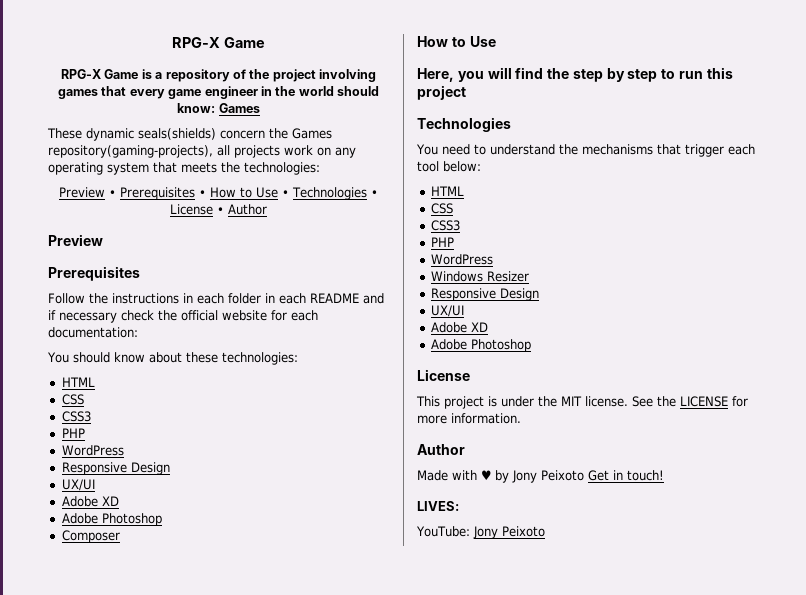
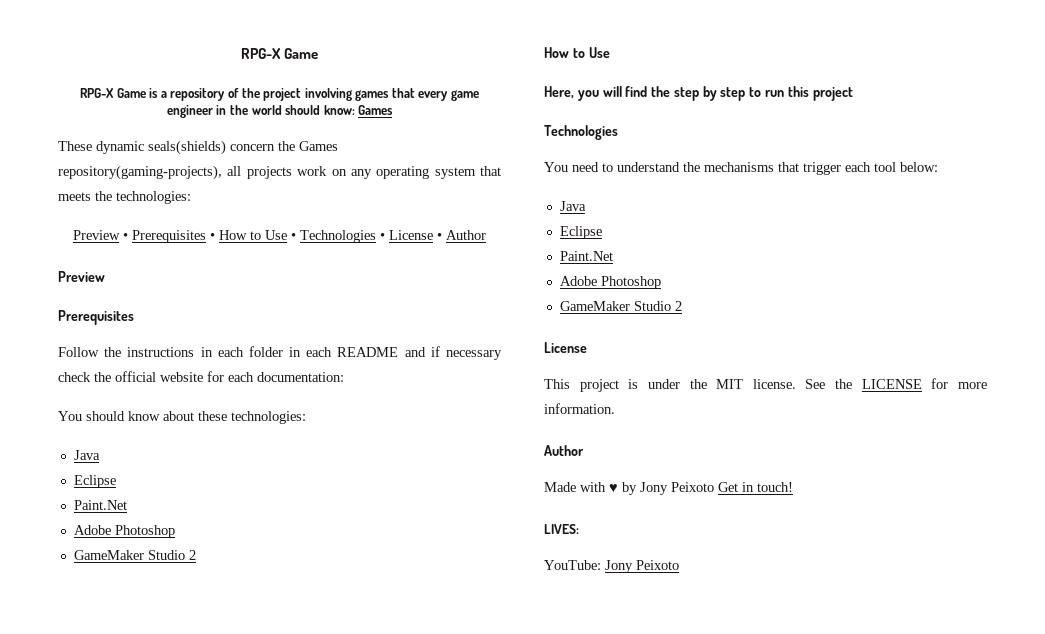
[61,377,95,387] [61,394,84,405] [61,411,91,422] [61,428,85,438] [61,445,124,456] [61,462,170,475] [61,479,95,491] [61,496,119,507] [61,513,162,526] [61,530,120,543] HTML // CSS // CSS3 // PHP // WordPress // Responsive Design // UX/UI // Adobe XD // Adobe Photoshop // Composer -> [73,450,100,460] [73,475,116,488] [73,500,127,510] [73,525,175,538] [73,550,196,560] Java // Eclipse // Paint.Net // Adobe Photoshop // GameMaker Studio 2
[430,186,464,196] [430,203,453,214] [430,220,460,231] [430,237,454,247] [430,254,493,265] [430,271,529,282] [430,288,539,301] [430,305,464,317] [430,322,488,333] [430,339,531,352] HTML // CSS // CSS3 // PHP // WordPress // Windows Resizer // Responsive Design // UX/UI // Adobe XD // Adobe Photoshop -> [559,201,586,211] [559,226,602,239] [559,251,613,261] [559,276,661,289] [559,301,682,311] Java // Eclipse // Paint.Net // Adobe Photoshop // GameMaker Studio 2

